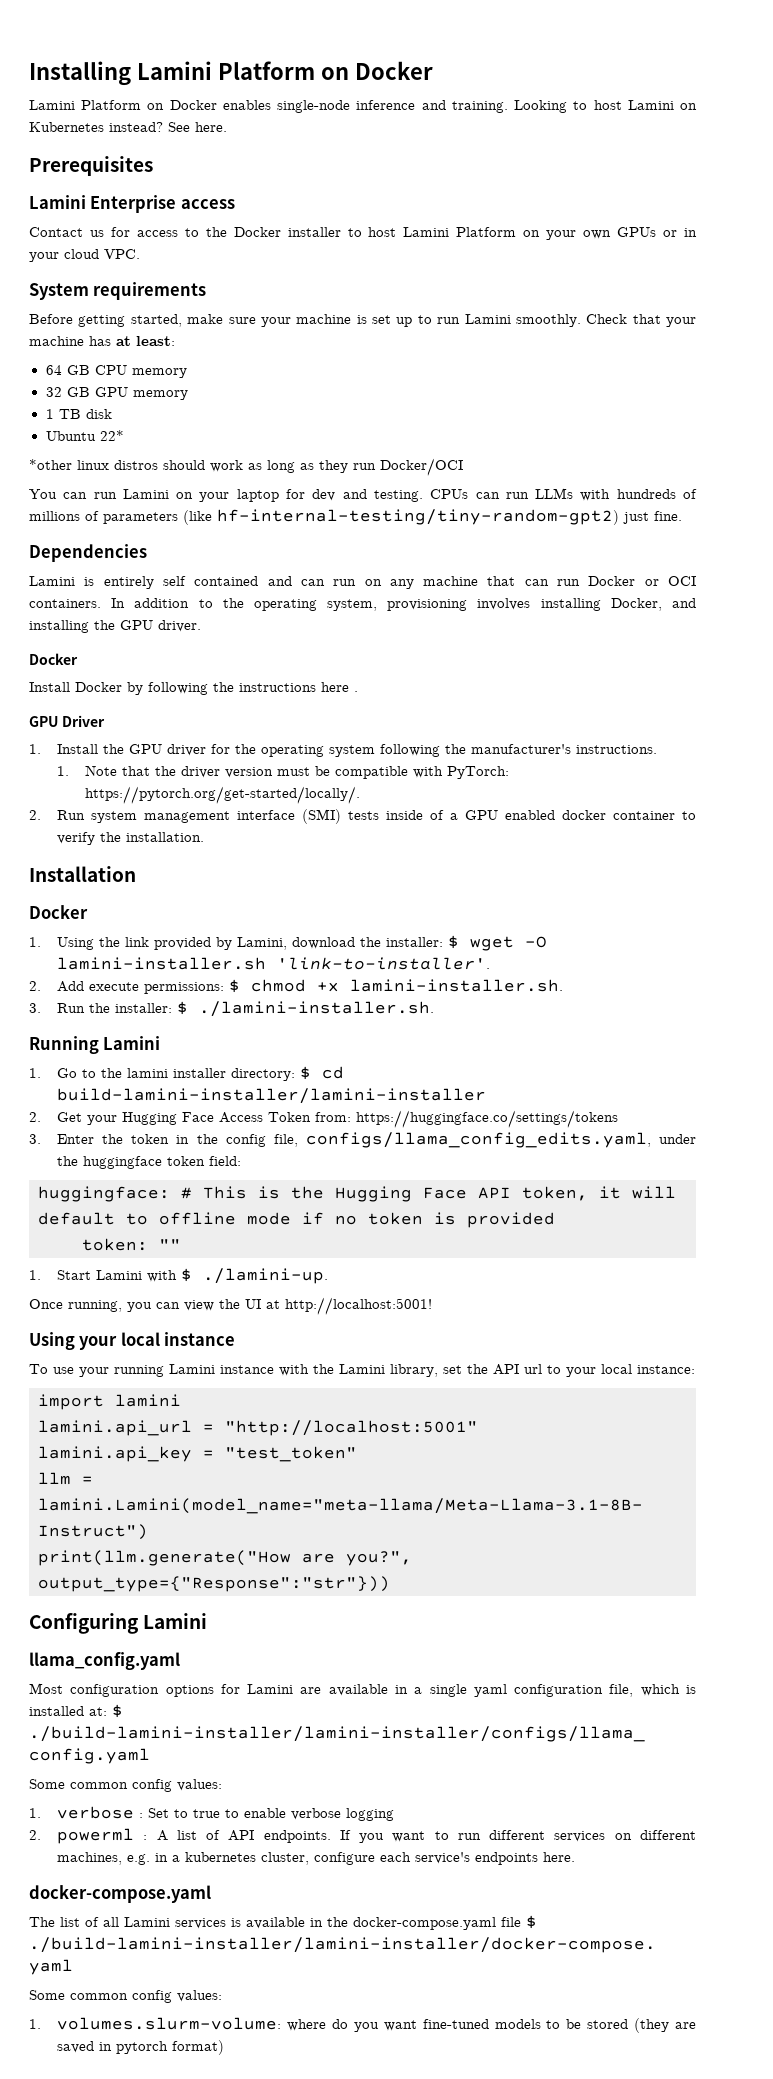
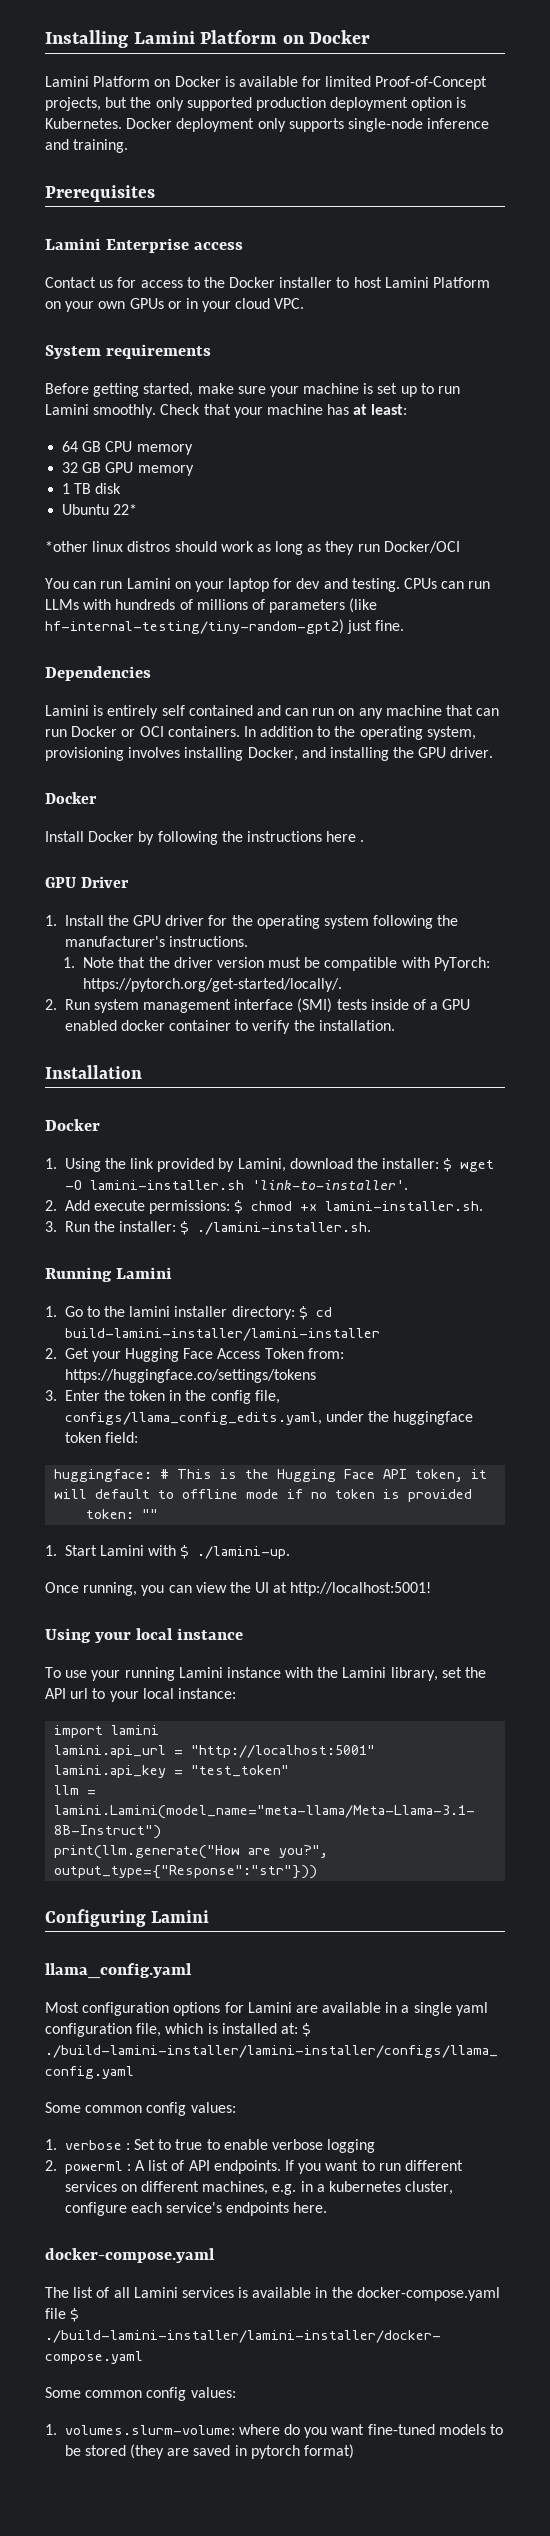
[222,100,698,113] [29,122,227,132] enables single-node inference and training. Looking to host Lamini on Kubernetes instead? See here. -> [224,76,488,90] [45,97,467,111] [45,118,490,132] [45,139,129,153] is available for limited Proof-of-Concept projects, but the only supported production deployment option is Kubernetes. Docker deployment only supports single-node inference and training.

